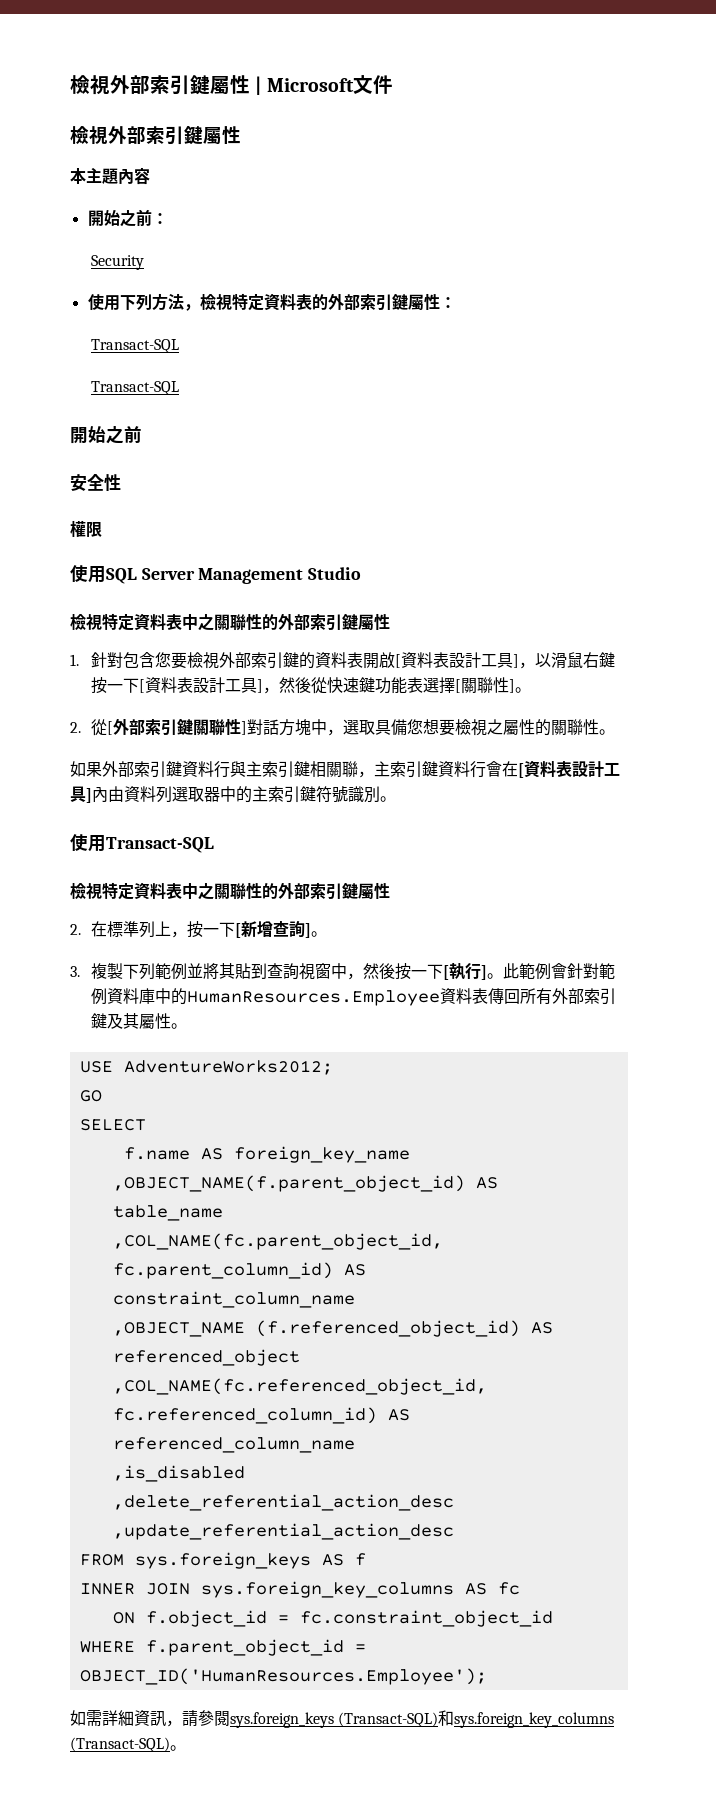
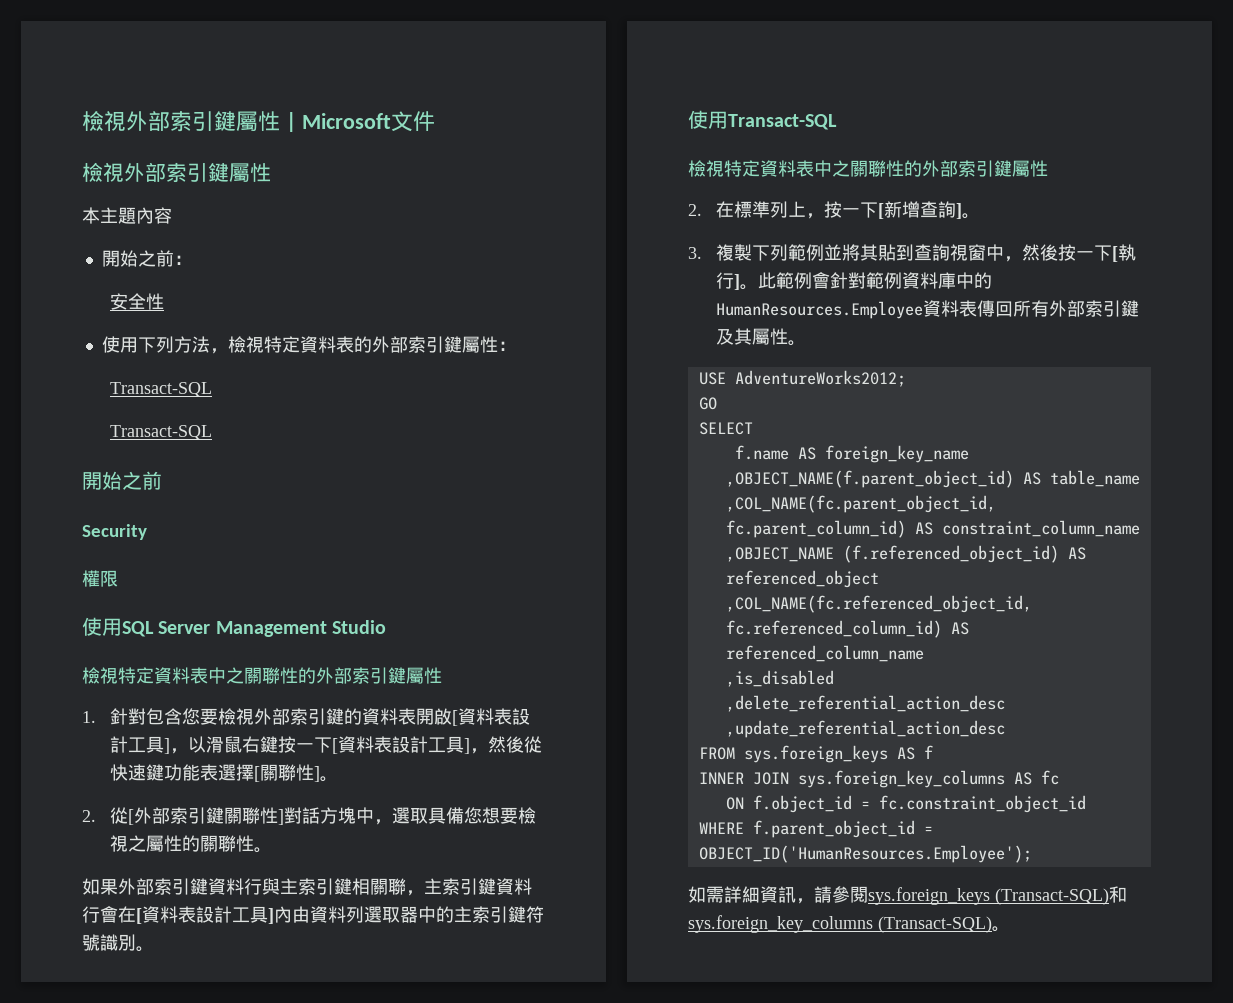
[90,255,144,270] Security -> [110,293,165,310] 安全性
[70,474,121,491] 安全性 -> [82,524,147,540] Security

